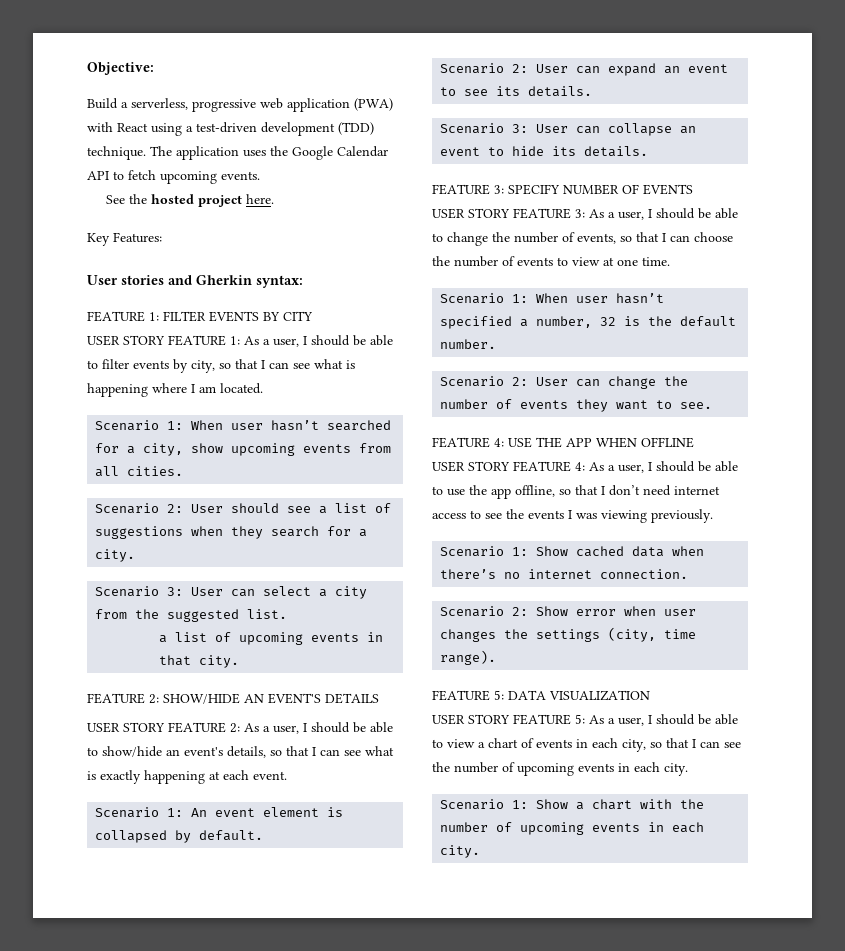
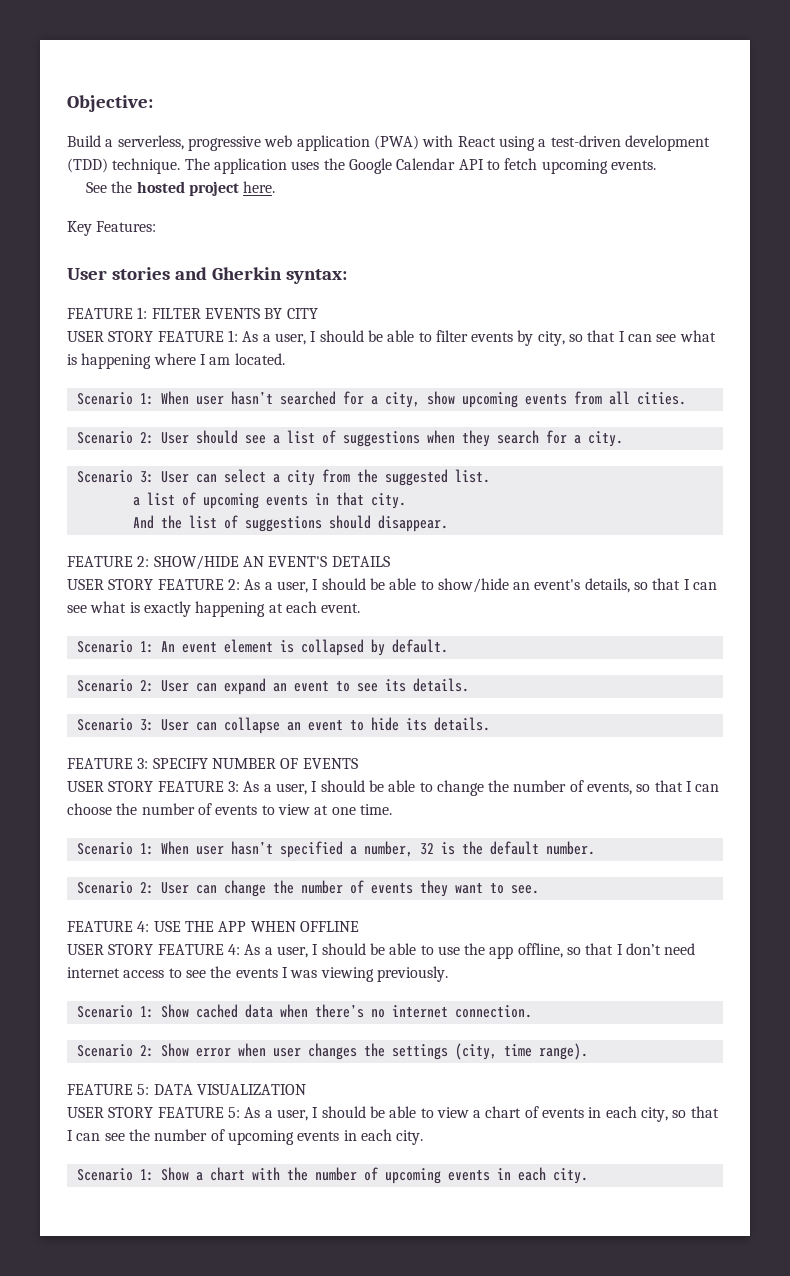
(240, 661) none -> [132,515,448,532] // And the list of suggestions should disappear.

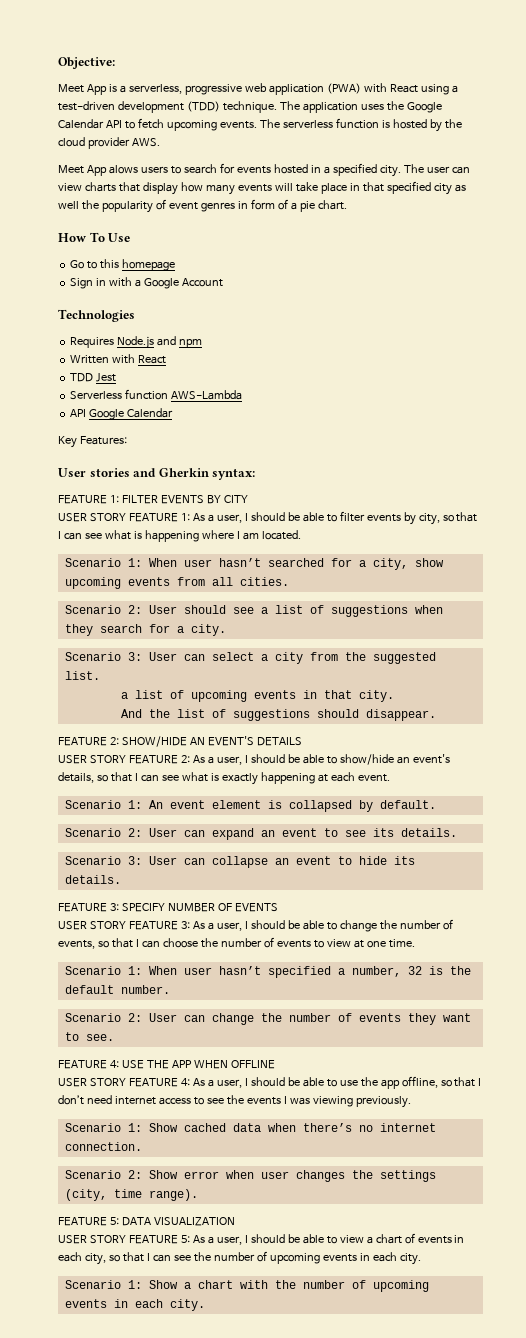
[67,135,101,147] Build -> [58,84,117,95] Meet App is
[85,181,276,196] // See the hosted project here. -> [259,118,462,132] [58,137,160,149] [58,163,470,177] [58,181,466,195] [58,199,347,213] [58,232,131,242] [70,259,176,271] [70,277,223,289] [58,309,135,322] [70,336,203,349] [70,354,167,364] [70,373,117,382] [70,389,243,400] [70,408,174,420] The serverless function is hosted by the cloud provider AWS. // Meet App alows users to search for events hosted in a specified city. The user can view charts that display how many events will take place in that specified city as well the popularity of event genres in form of a pie chart. // How To Use // Go to this homepage // Sign in with a Google Account // Technologies // Requires Node.js and npm // Written with React // TDD Jest // Serverless function AWS-Lambda // API Google Calendar

